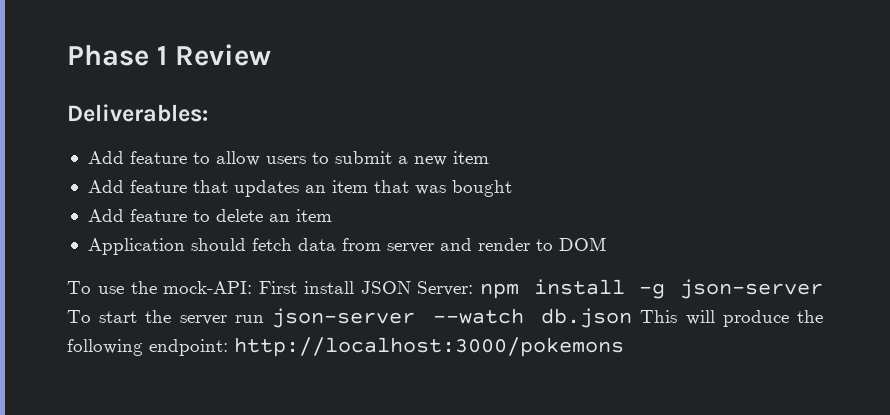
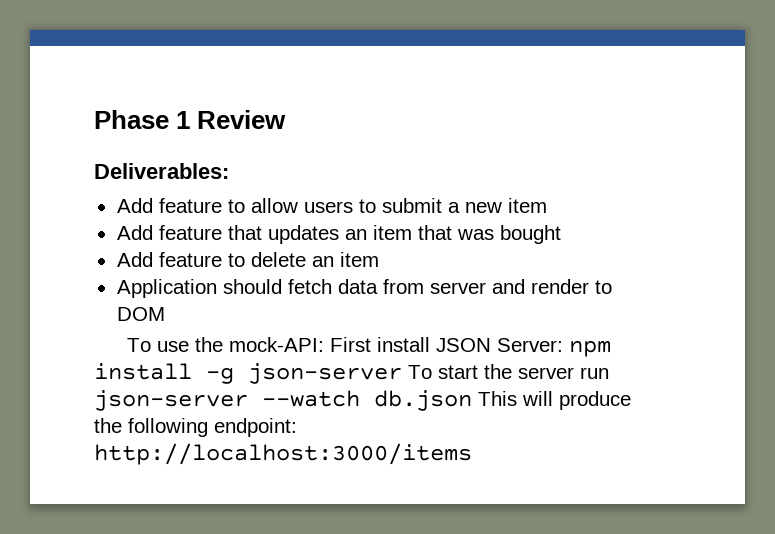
[234,337,624,357] http://localhost:3000/pokemons -> [94,443,472,465] http://localhost:3000/items

